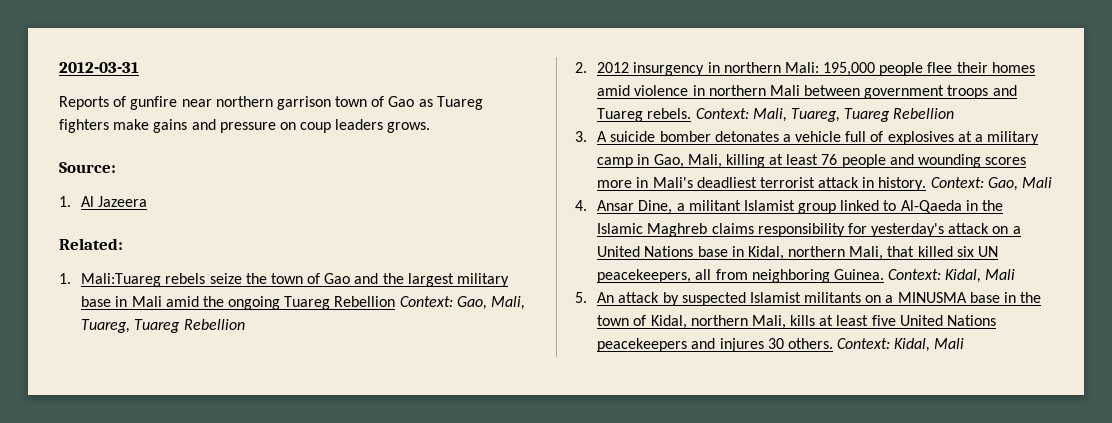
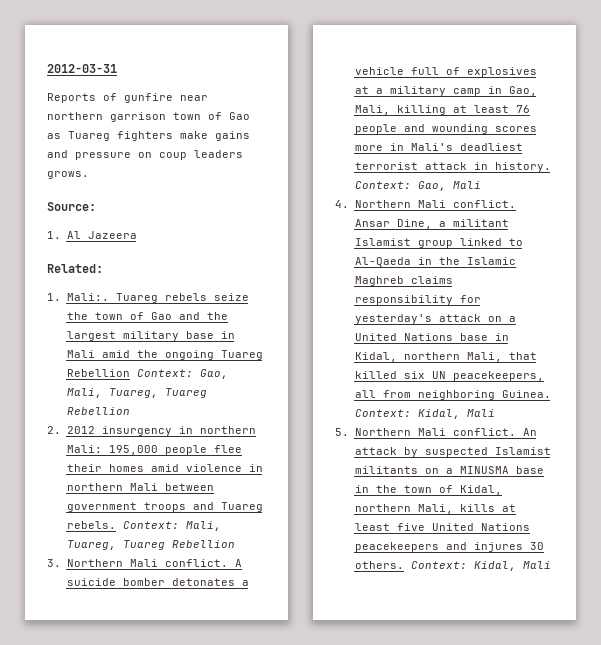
[81,273,162,287] Mali:Tuareg -> [66,293,158,303] Mali:. Tuareg
(587, 136) none -> [66,559,228,567] Northern Mali conflict.
(587, 205) none -> [354,200,516,208] Northern Mali conflict.
(587, 297) none -> [354,428,516,436] Northern Mali conflict.

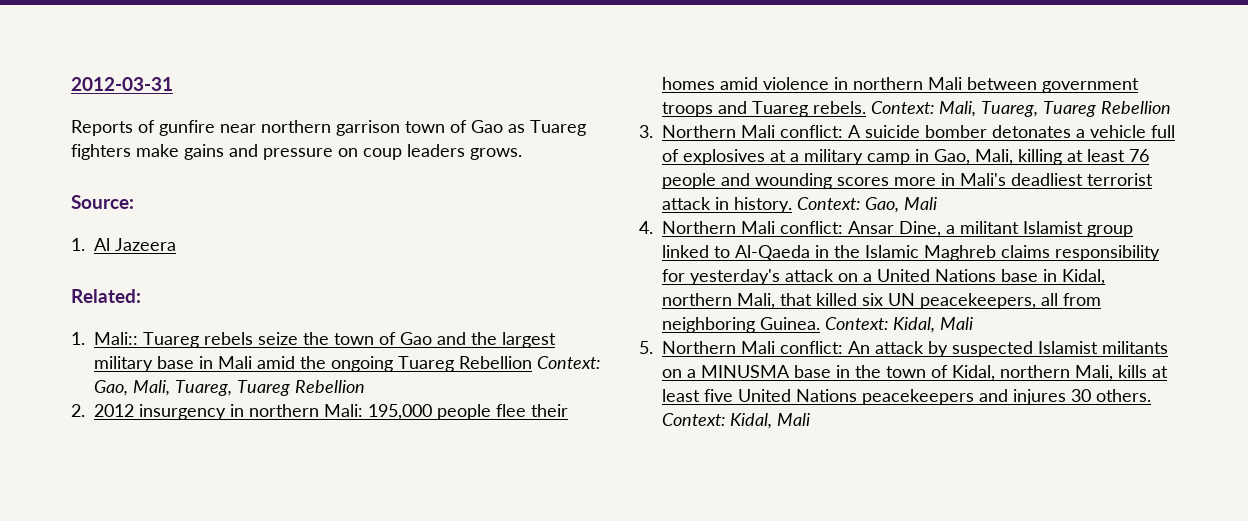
[66,293,109,301] Mali:. -> [94,332,138,345] Mali::
[164,559,228,567] conflict. -> [780,125,843,138] conflict:
[452,200,516,208] conflict. -> [780,221,843,234] conflict:
[452,428,516,436] conflict. -> [780,341,843,354] conflict:

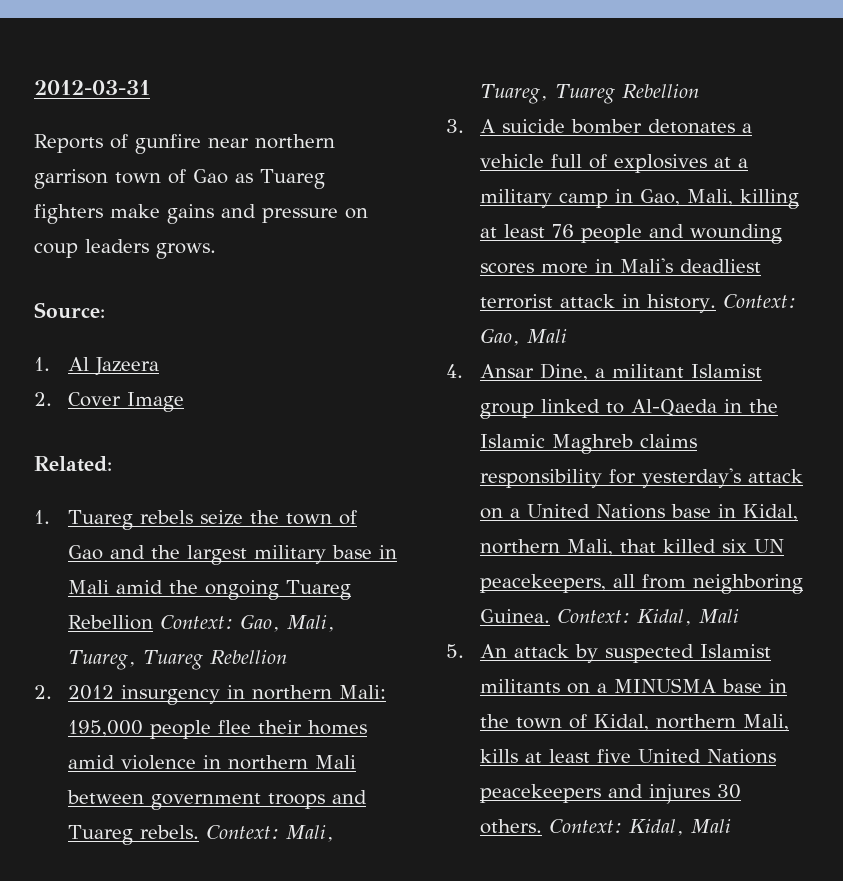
(176, 244) none -> [34,392,184,412] // 2. Cover Image
[94,332,138,345] Mali:: -> (50, 517) none
[662,125,843,138] Northern Mali conflict: -> (464, 126) none
[662,221,843,234] Northern Mali conflict: -> (463, 371) none
[662,341,843,354] Northern Mali conflict: -> (464, 651) none

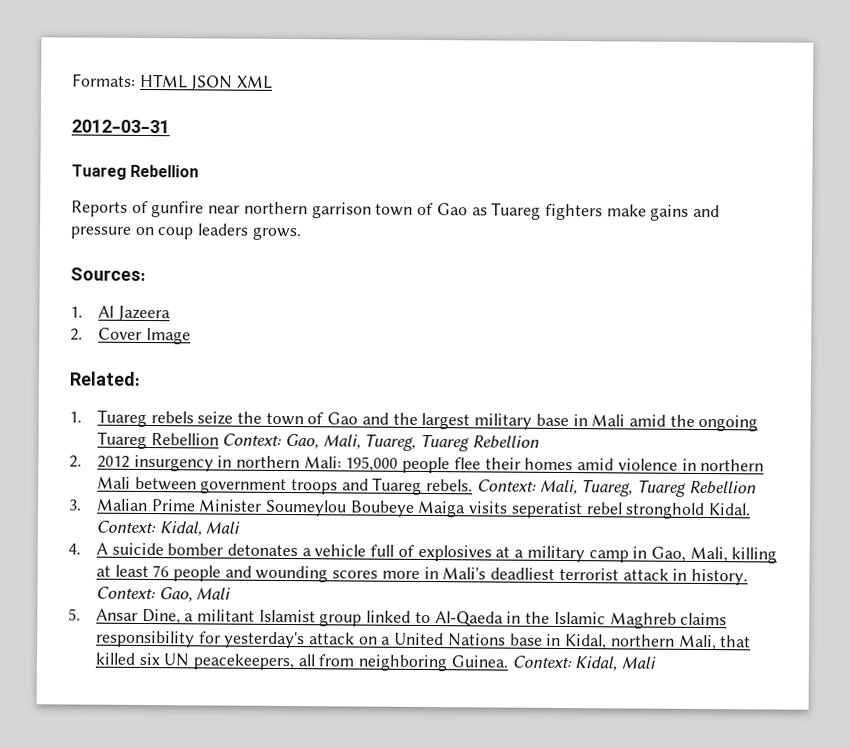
(34, 87) none -> [72,73,274,91] Formats: HTML JSON XML //
(150, 87) none -> [71,164,200,180] // Tuareg Rebellion
[34,302,105,319] Source: -> [70,267,146,281] Sources:
(464, 126) none -> [96,498,752,520] [95,520,241,537] [68,543,81,555] Malian Prime Minister Soumeylou Boubeye Maiga visits seperatist rebel stronghold Kidal. Context: Kidal, Mali // 4.
[446,364,463,378] 4. -> [68,608,81,621] 5.
[446,644,771,663] [479,678,787,694] [479,714,789,731] [479,749,776,764] [479,784,741,804] [479,819,731,836] // 5. An attack by suspected Islamist militants on a MINUSMA base in the town of Kidal, northern Mali, kills at least five United Nations peacekeepers and injures 30 others. Context: Kidal, Mali -> (657, 662) none

